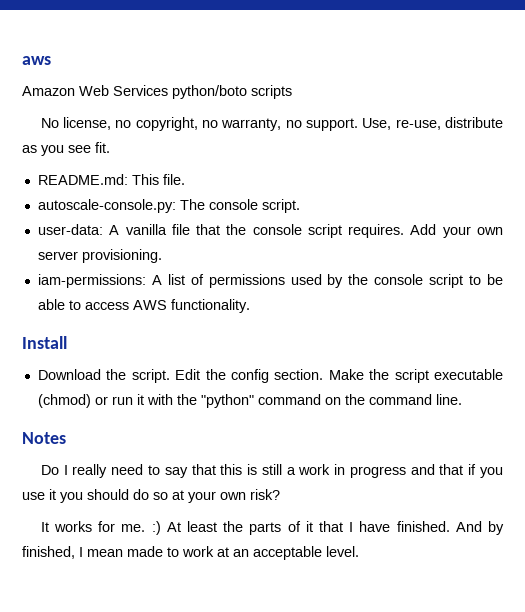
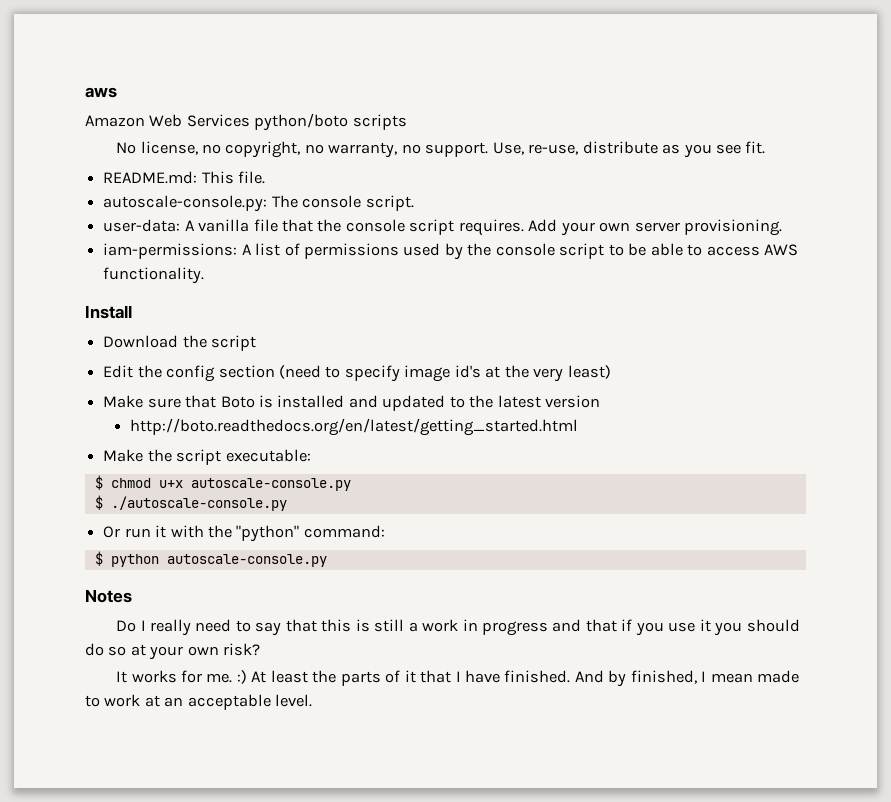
[131,369,170,383] script. -> [211,335,257,351] script //
[274,369,503,383] [37,394,108,408] section. Make the script executable (chmod) or -> [218,365,611,382] [103,395,601,411] [129,418,578,436] [103,449,311,465] [94,475,351,491] [94,495,287,511] [103,526,121,538] section (need to specify image id's at the very least) // Make sure that Boto is installed and updated to the latest version // http://boto.readthedocs.org/en/latest/getting_started.html // Make the script executable: // $ chmod u+x autoscale-console.py // $ ./autoscale-console.py // Or
[257,394,462,405] command on the command line. -> [303,525,385,538] [94,551,327,567] command: // $ python autoscale-console.py

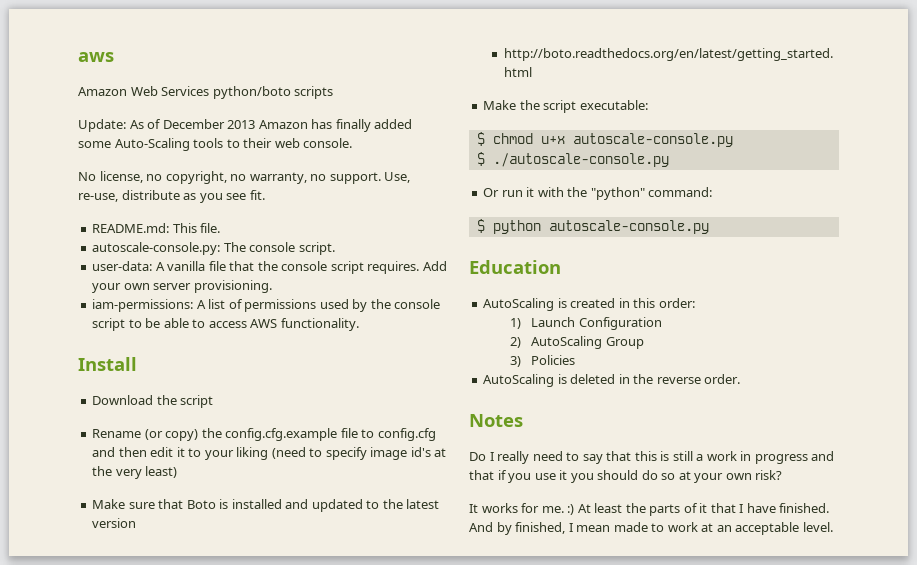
(407, 122) none -> [78,119,413,132] [78,138,353,151] // Update: As of December 2013 Amazon has finally added some Auto-Scaling tools to their web console.
[103,365,275,382] Edit the config section -> [92,428,436,441] [92,447,269,460] Rename (or copy) the config.cfg.example file to config.cfg and then edit it to your liking
(327, 560) none -> [469,260,561,274] [483,298,695,311] [510,317,662,330] [510,336,644,349] [510,355,576,367] [483,374,741,387] // Education // AutoScaling is created in this order: // 1) Launch Configuration // 2) AutoScaling Group // 3) Policies // AutoScaling is deleted in the reverse order.

